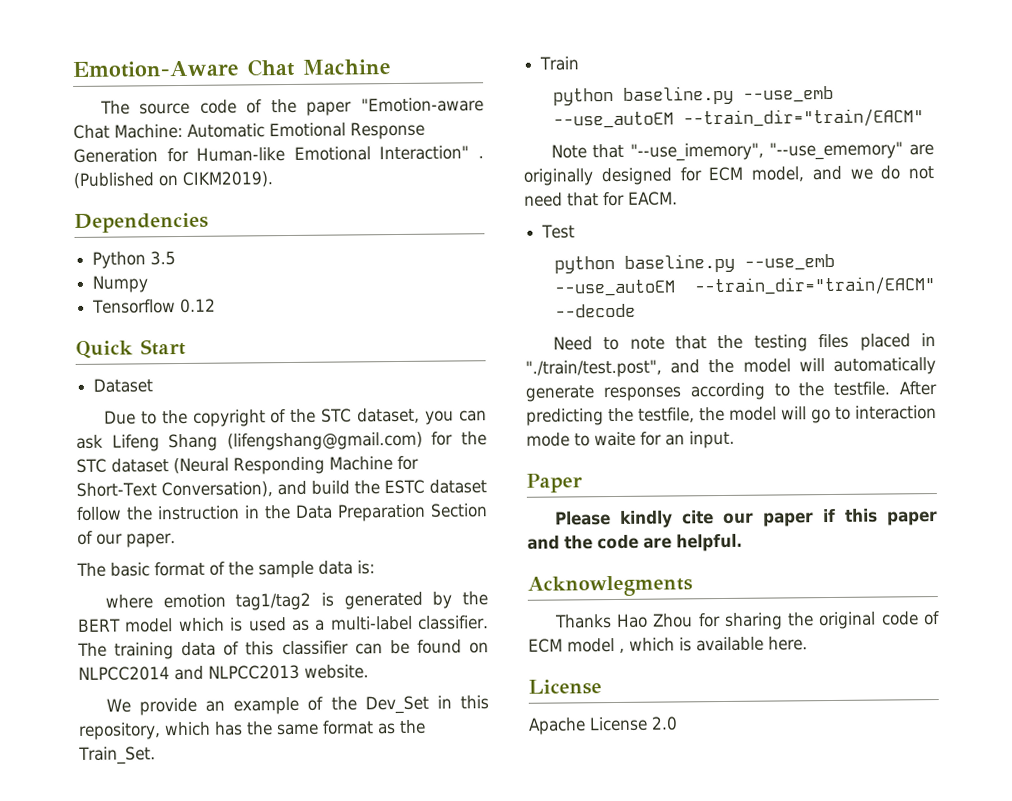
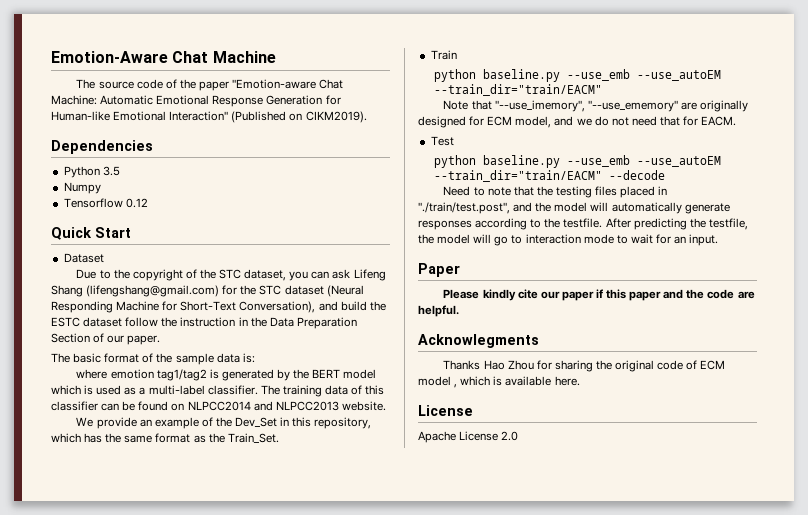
[478,155,484,159] . -> (229, 116) none
[594,431,636,447] waite -> [630,234,653,244] wait

